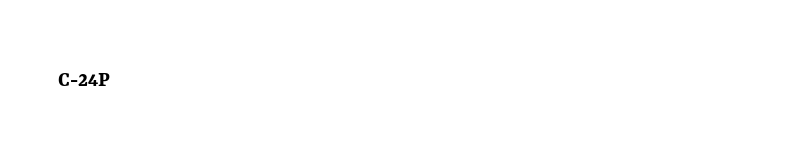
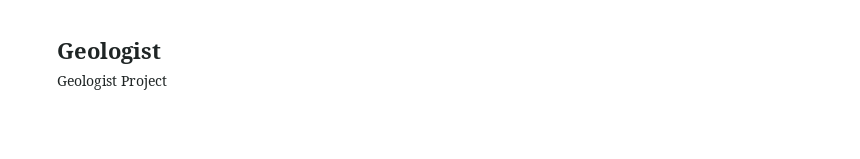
[58,73,110,86] C-24P -> [57,42,161,64] [57,75,167,90] Geologist // Geologist Project

